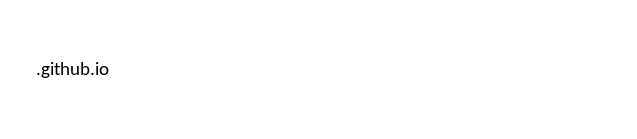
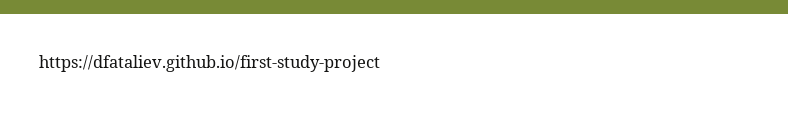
[36,62,109,78] .github.io -> [39,55,380,72] https://dfataliev.github.io/first-study-project

